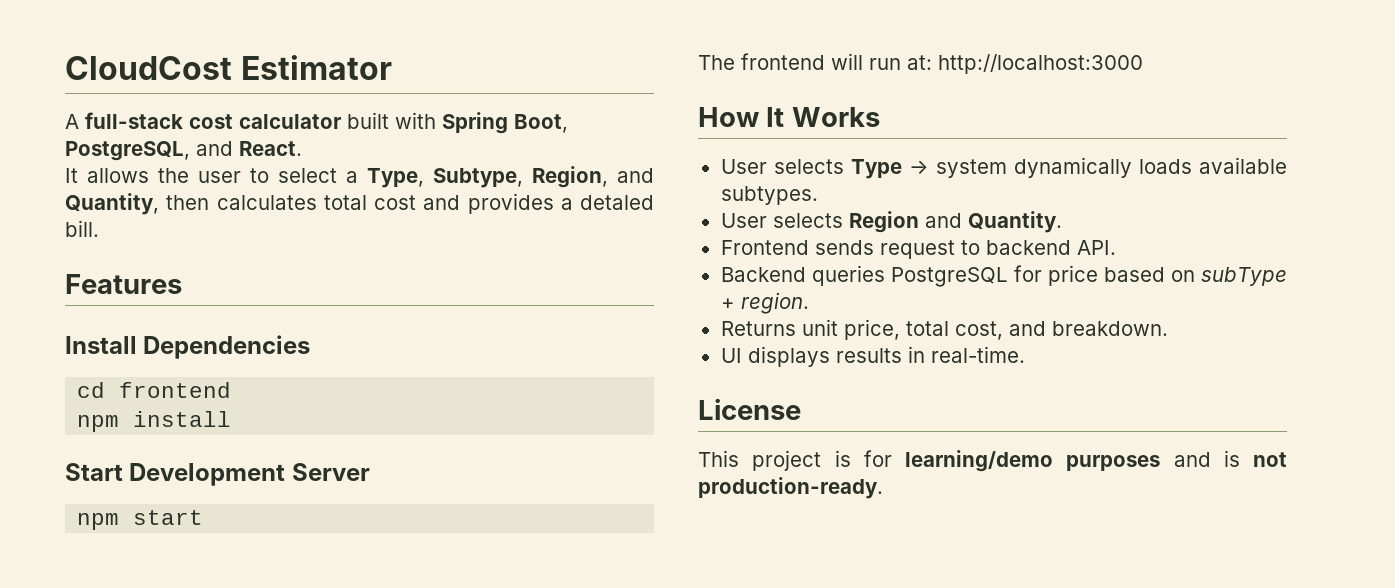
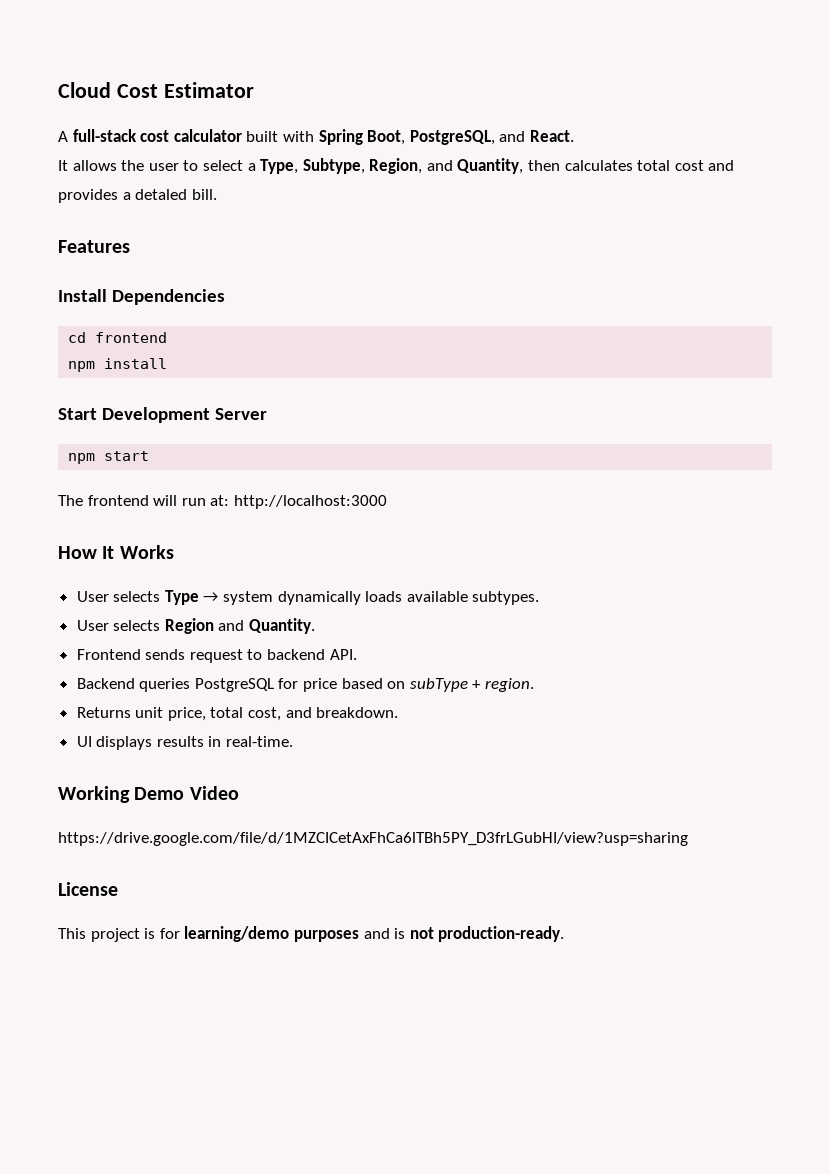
[65,56,232,80] CloudCost -> [58,82,158,98] Cloud Cost
(1025, 354) none -> [58,786,239,803] [58,832,688,846] // Working Demo Video // https://drive.google.com/file/d/1MZCICetAxFhCa6lTBh5PY_D3frLGubHI/view?usp=sharing

